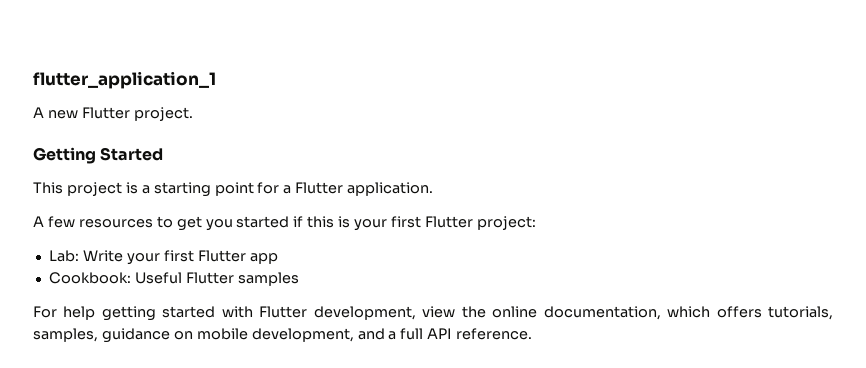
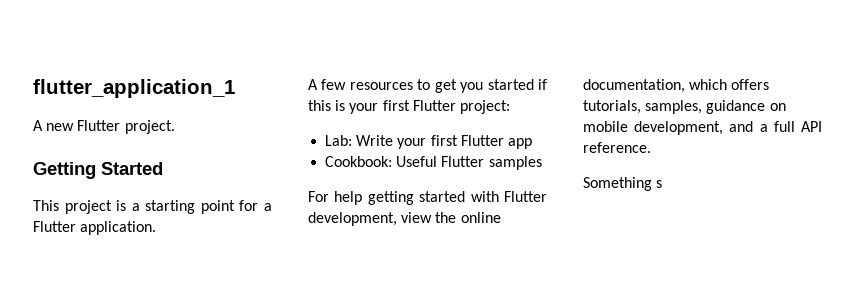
(533, 334) none -> [583,177,663,191] // Something s

